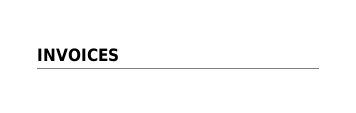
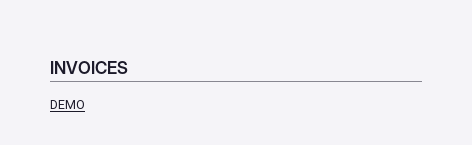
(119, 55) none -> [50,100,85,109] // DEMO

